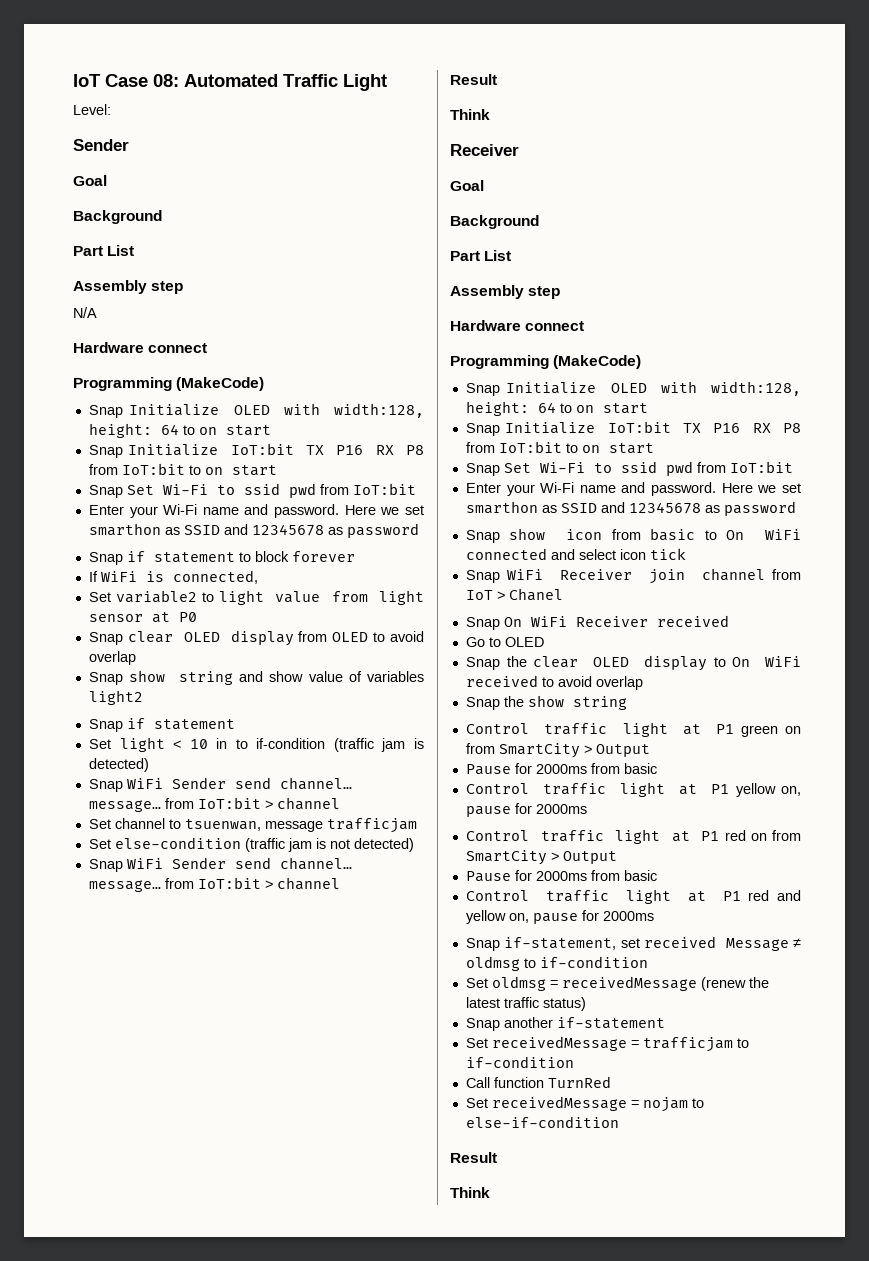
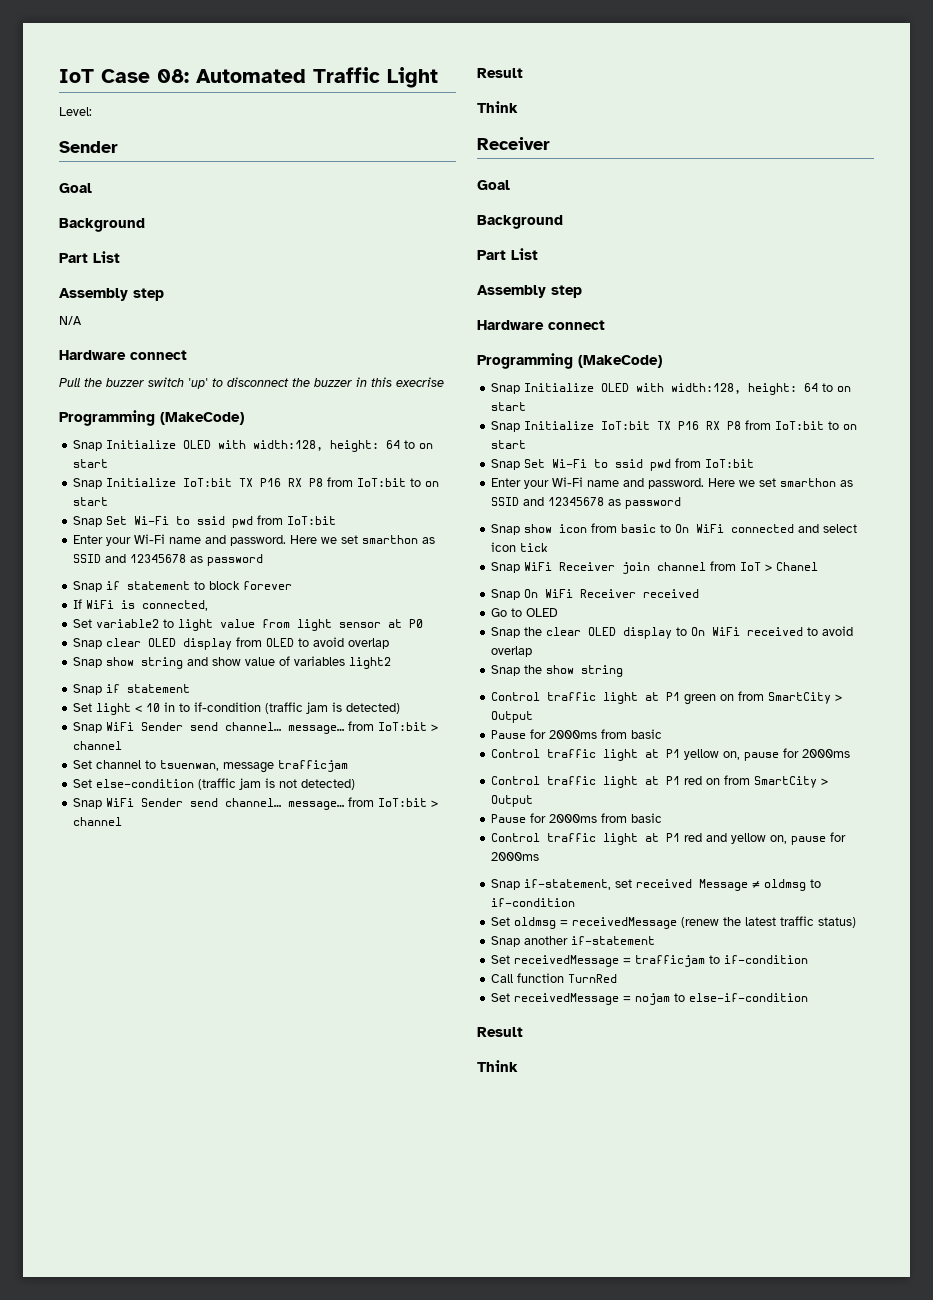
(208, 348) none -> [59,377,444,389] // Pull the buzzer switch 'up' to disconnect the buzzer in this execrise

